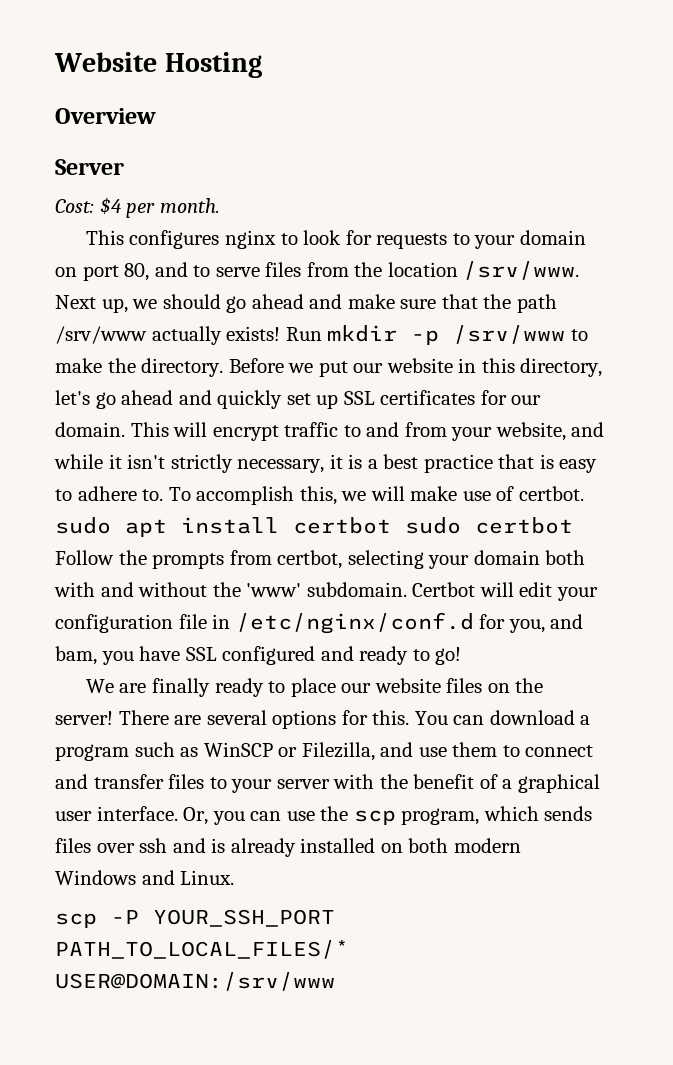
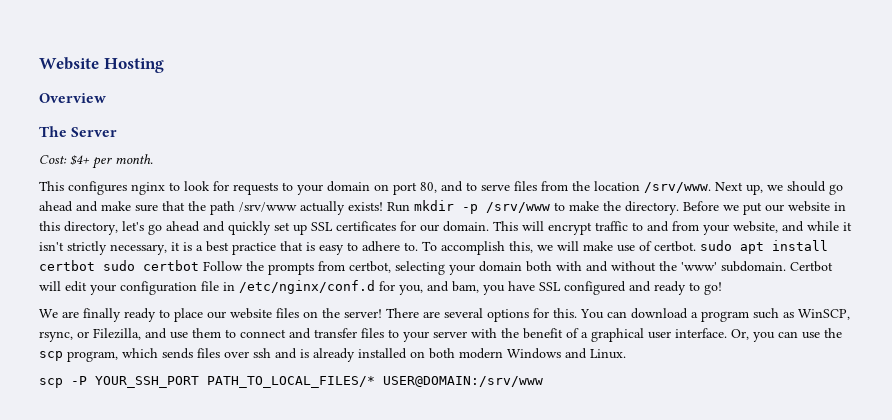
(156, 116) none -> [39,126,67,137] The
[99,197,121,215] $4 -> [70,155,90,165] $4+
[203,742,273,757] WinSCP -> [798,309,850,320] [39,331,73,342] WinSCP, rsync,

